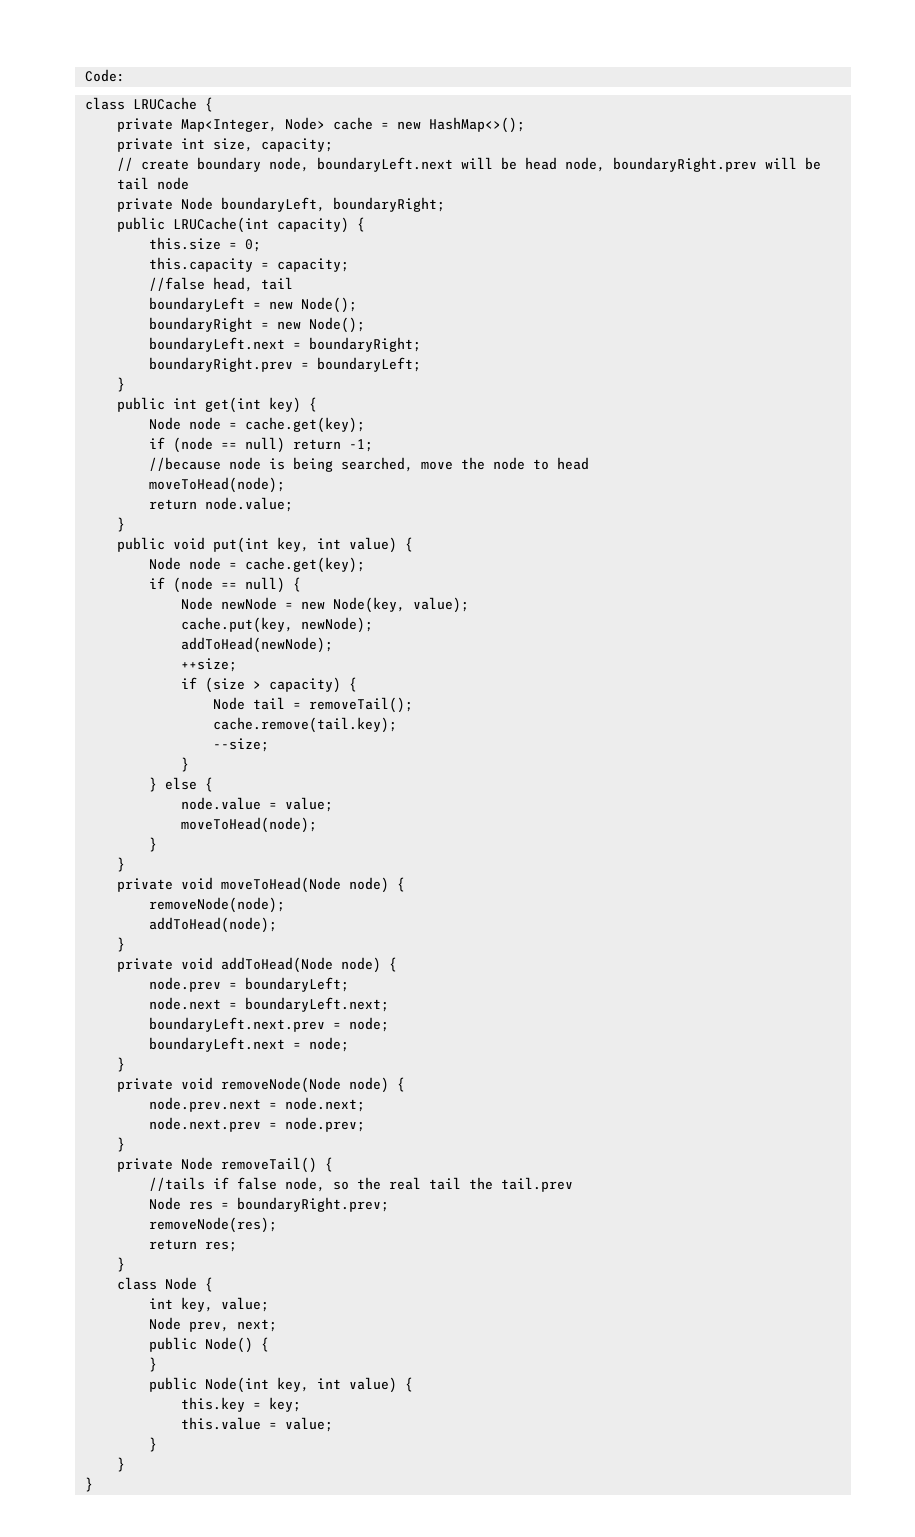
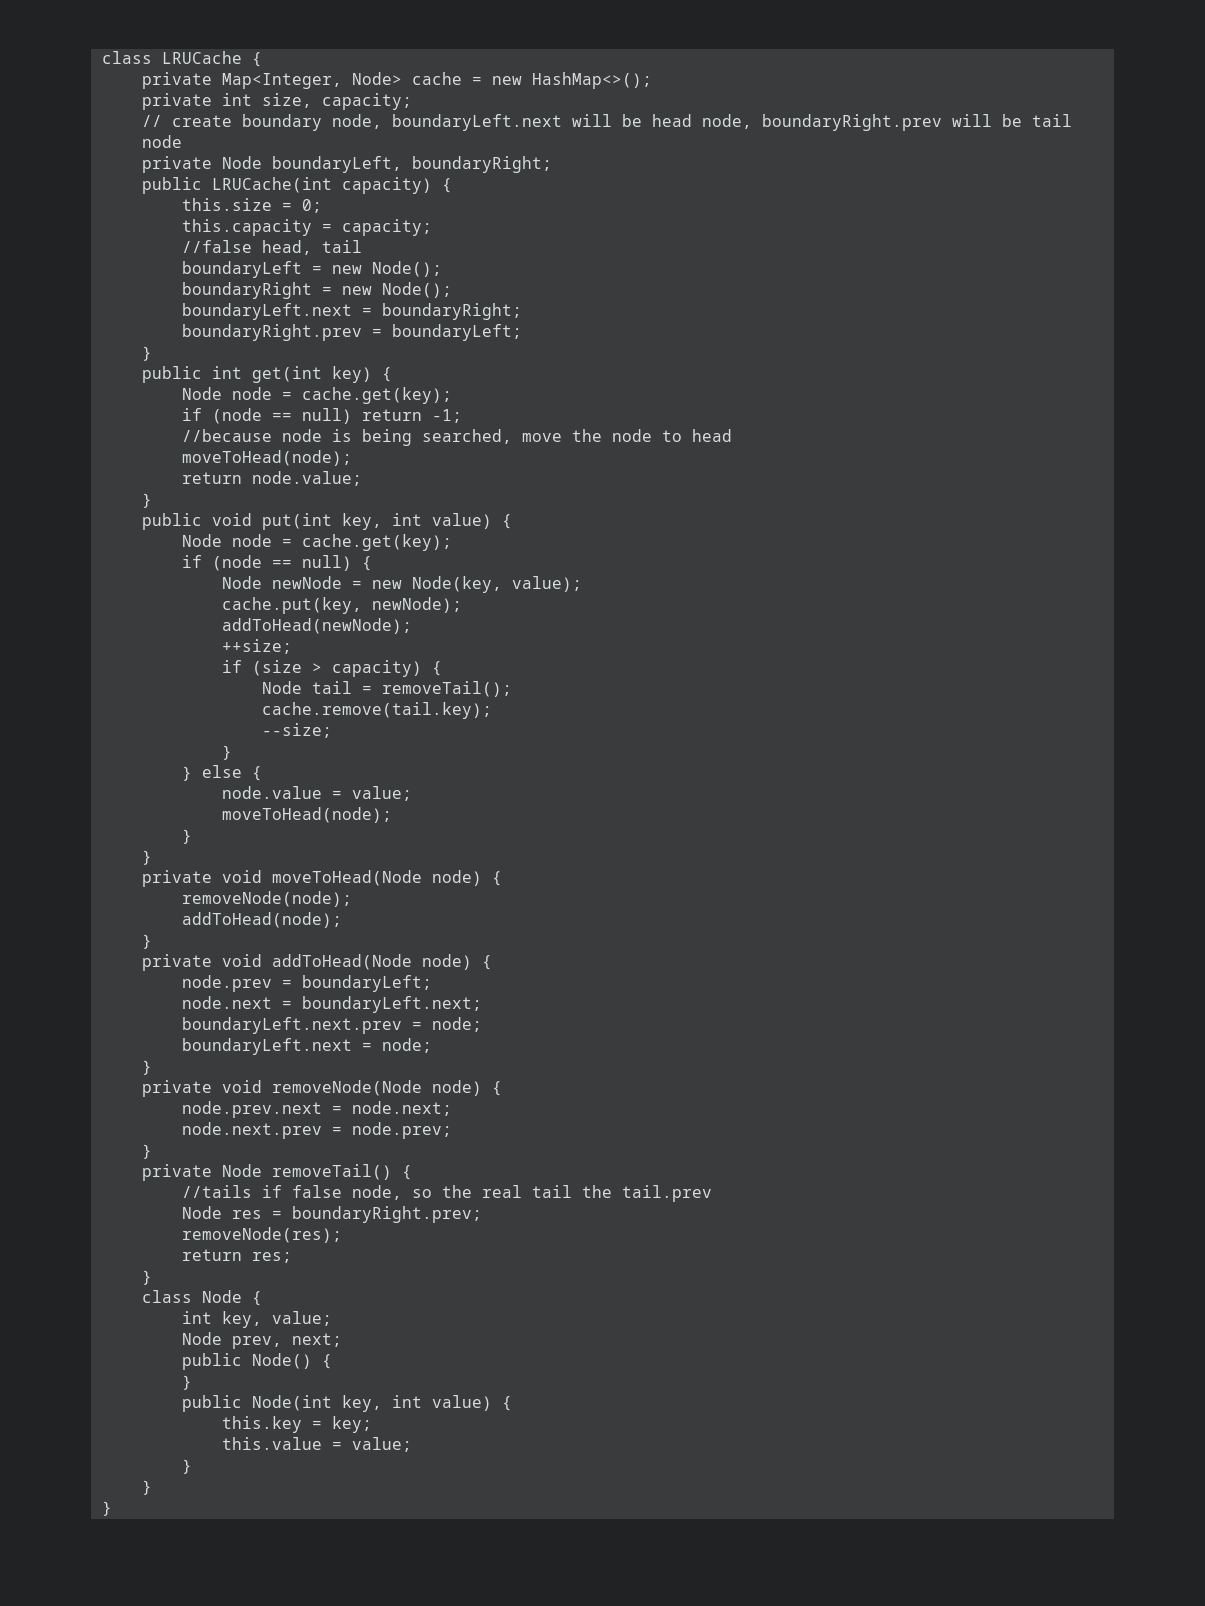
[84,69,125,82] Code: // -> (101, 57) none

